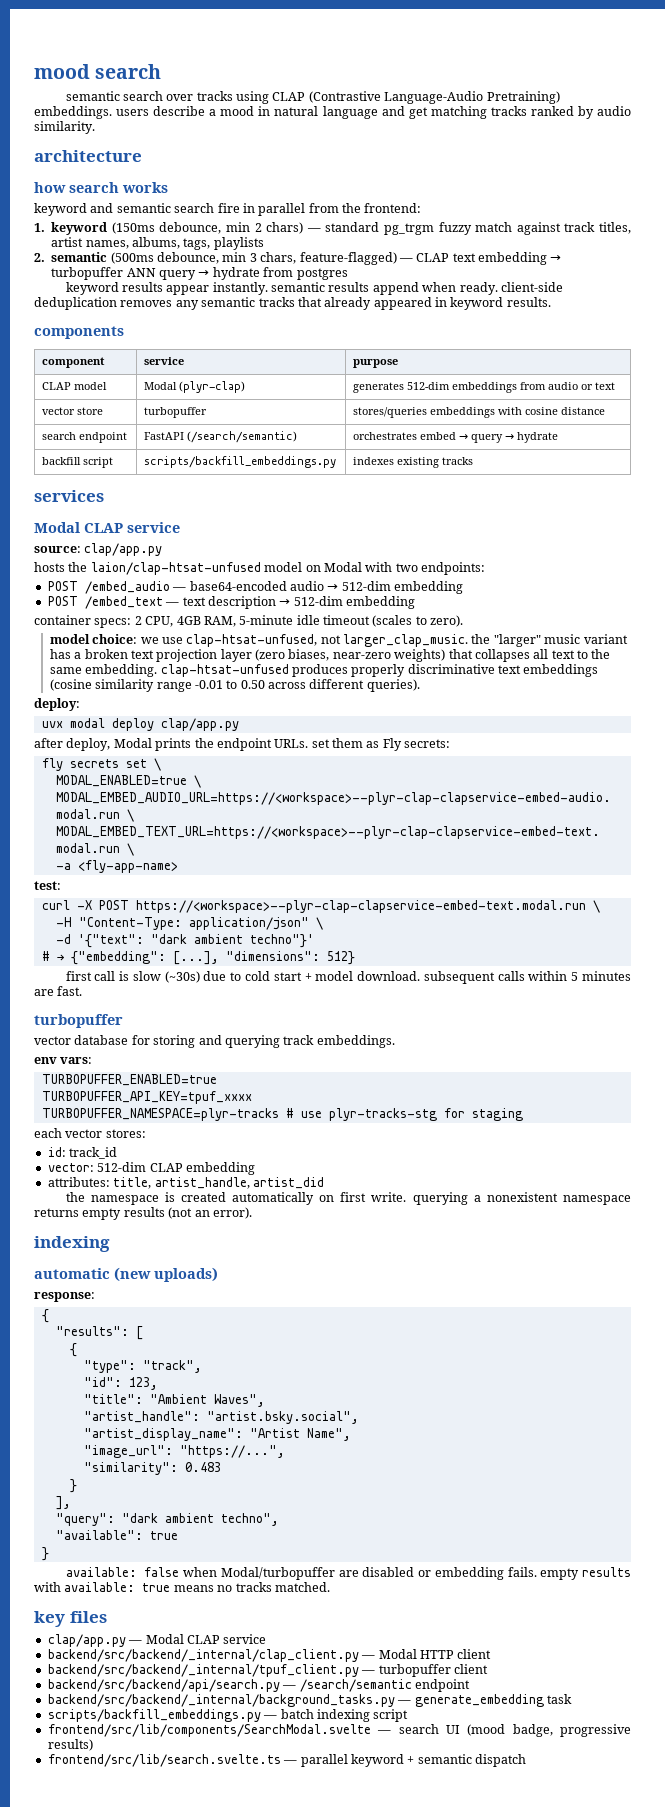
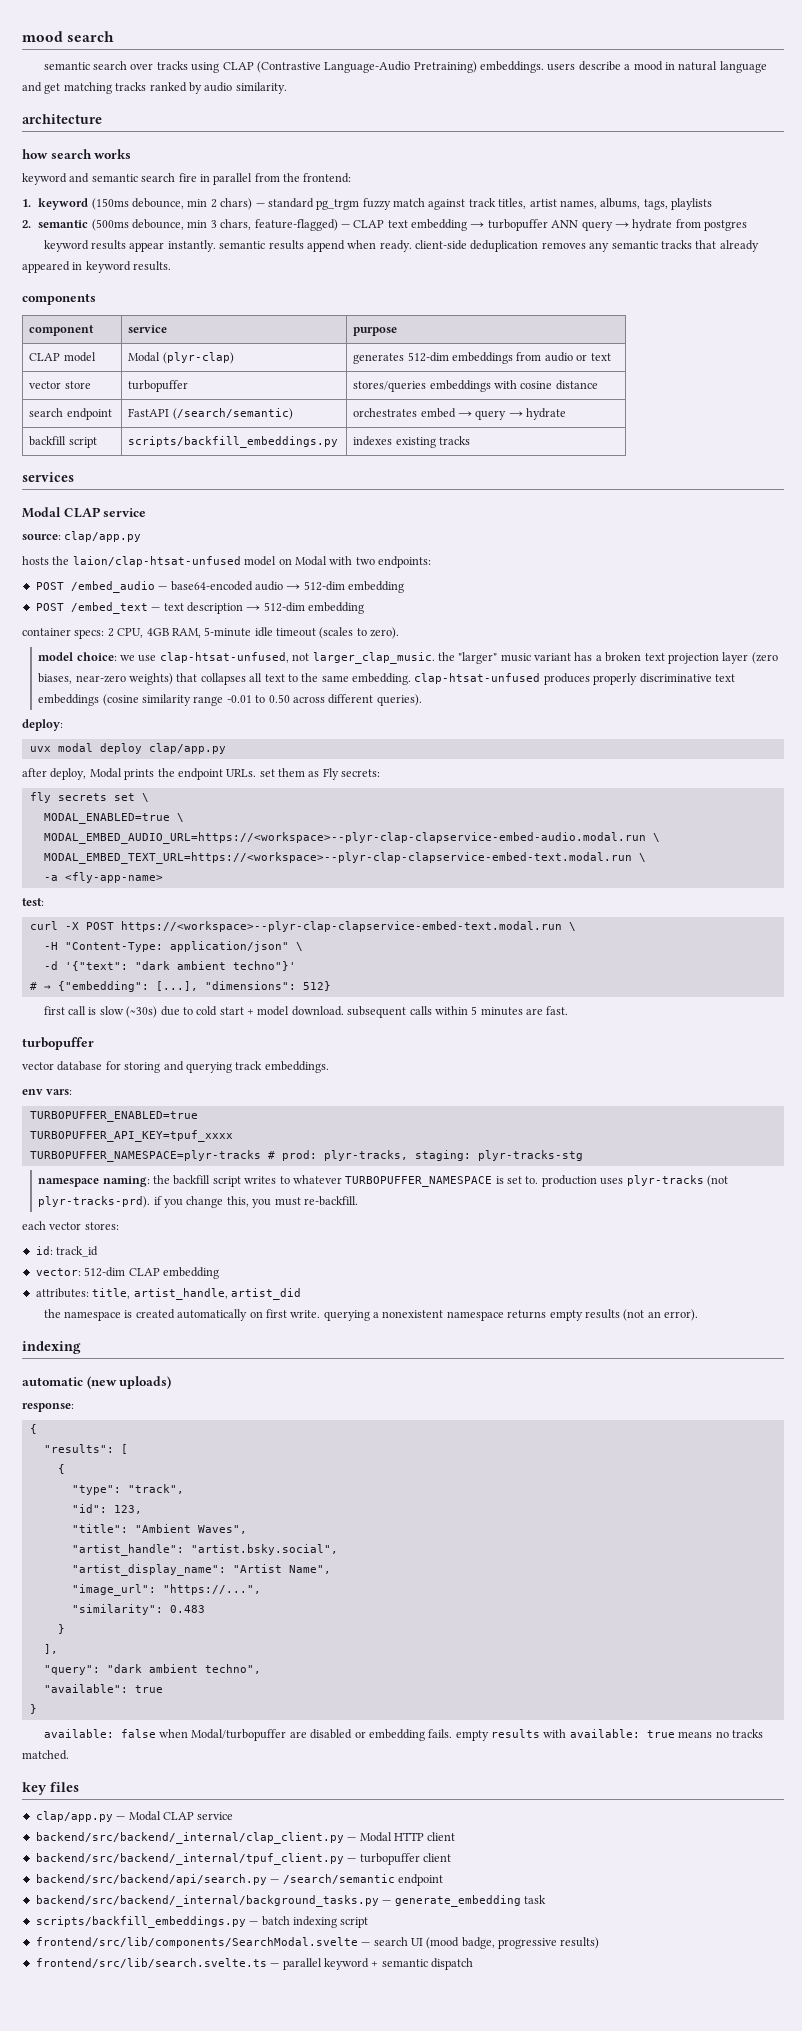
[300,1108,523,1121] use plyr-tracks-stg for staging -> [281,1150,583,1161] [38,1175,728,1187] [38,1196,358,1208] prod: plyr-tracks, staging: plyr-tracks-stg // namespace naming: the backfill script writes to whatever TURBOPUFFER_NAMESPACE is set to. production uses plyr-tracks (not plyr-tracks-prd). if you change this, you must re-backfill.

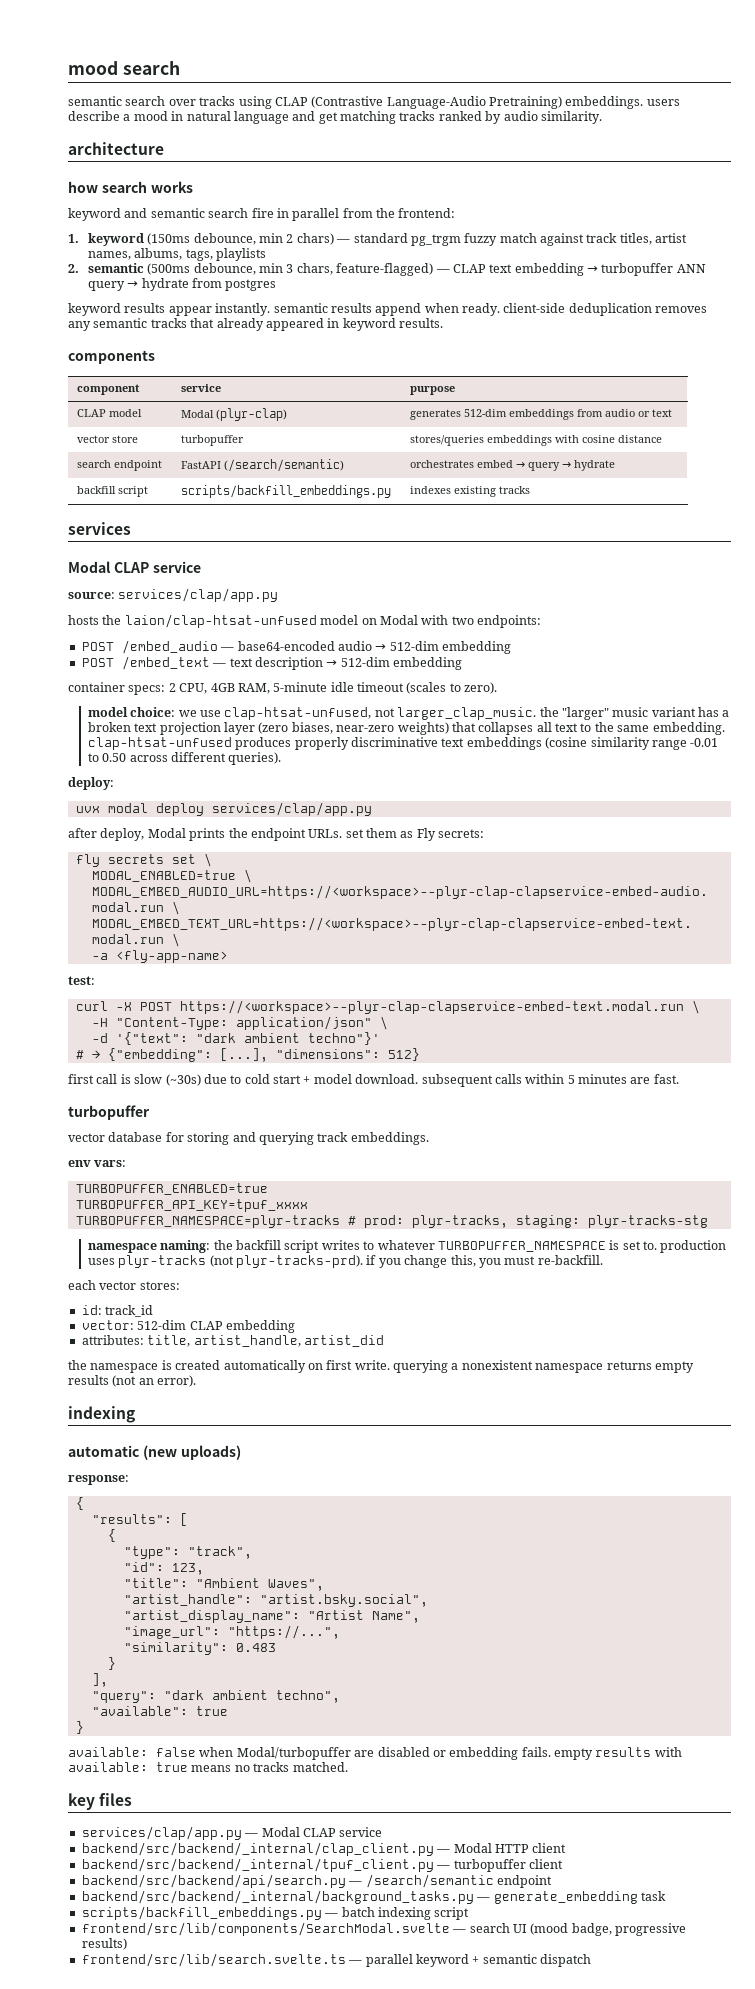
[64,531,142,542] clap/app.py -> [118,588,279,602] services/clap/app.py
[148,743,226,754] clap/app.py -> [211,802,372,816] services/clap/app.py
[35,1811,113,1822] clap/app.py -> [81,1826,242,1840] services/clap/app.py

